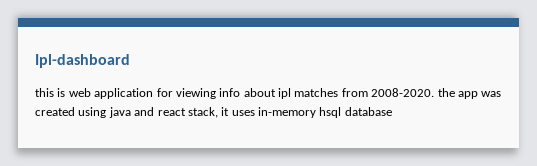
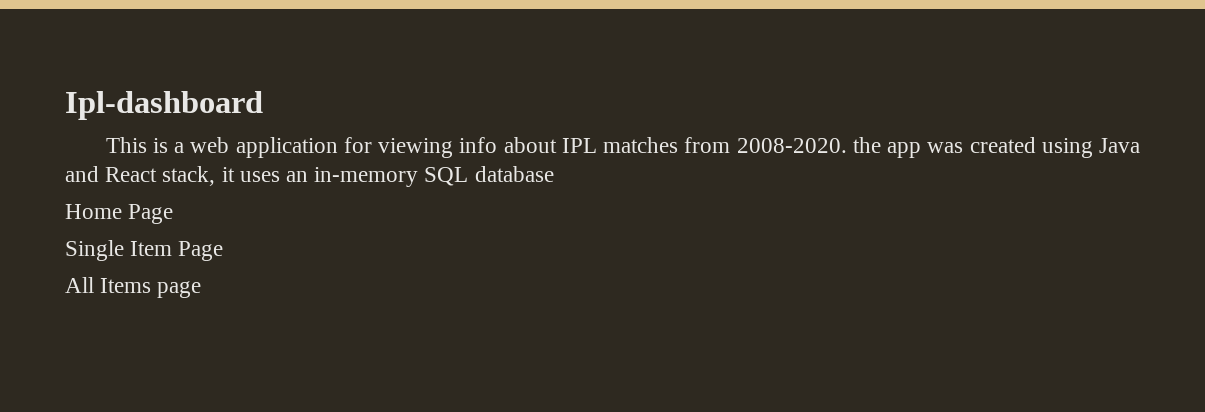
[35,88,66,97] this is -> [105,137,185,153] This is a
[278,88,291,99] ipl -> [561,138,597,153] IPL
[108,107,392,118] java and react stack, it uses in-memory hsql database -> [1098,138,1140,153] [65,166,554,187] [65,204,174,224] [65,240,224,261] [65,277,202,298] Java and React stack, it uses an in-memory SQL database // Home Page // Single Item Page // All Items page

